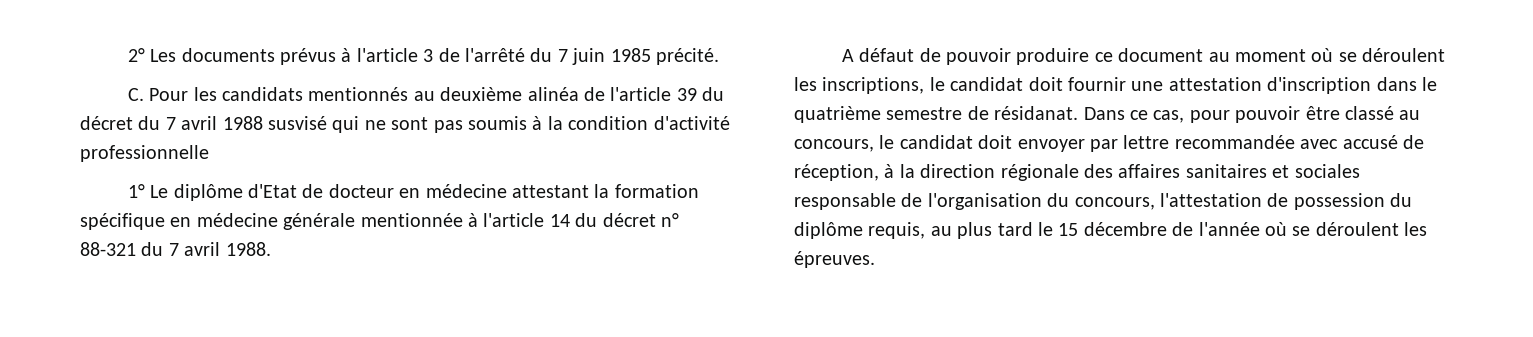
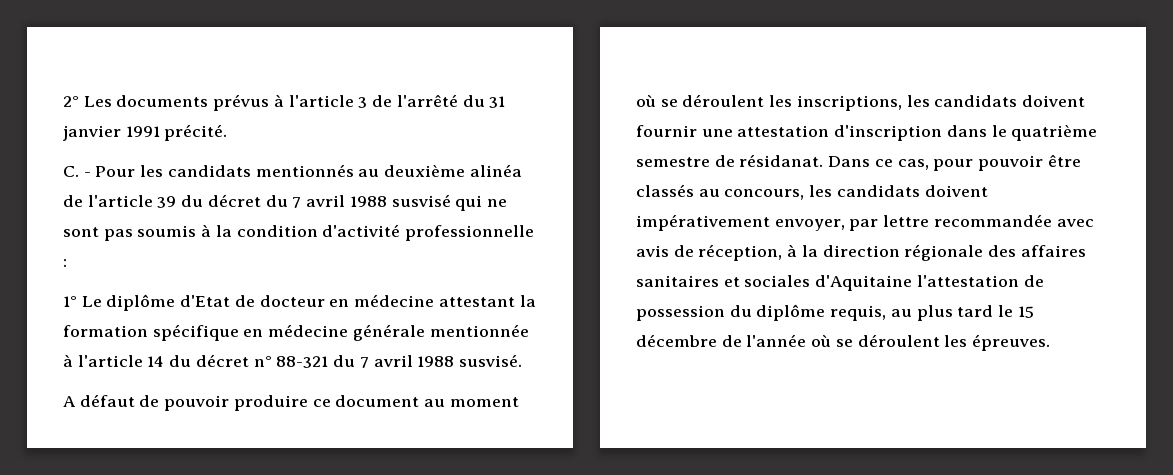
[557,48,651,65] 7 juin 1985 -> [489,96,506,108] [63,125,160,141] 31 janvier 1991
(144, 94) none -> [83,172,91,177] -
(209, 153) none -> [63,259,67,267] :
[225,242,271,256] 1988. -> [417,354,522,367] 1988 susvisé.
[929,77,1063,91] le candidat doit -> [906,95,1086,107] les candidats doivent
[1345,106,1394,120] classé -> [636,184,694,197] classés
[879,135,1085,152] le candidat doit envoyer -> [809,185,988,197] [636,214,845,231] les candidats doivent impérativement envoyer,
[1342,135,1398,149] accusé -> [636,245,669,257] avis
[794,193,1155,210] responsable de l'organisation du concours, -> [815,275,913,291] d'Aquitaine

